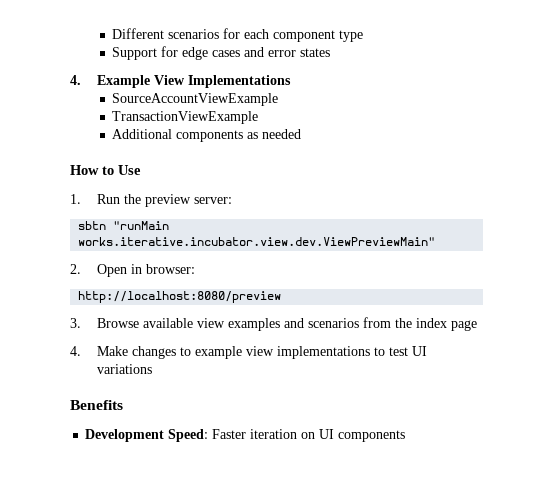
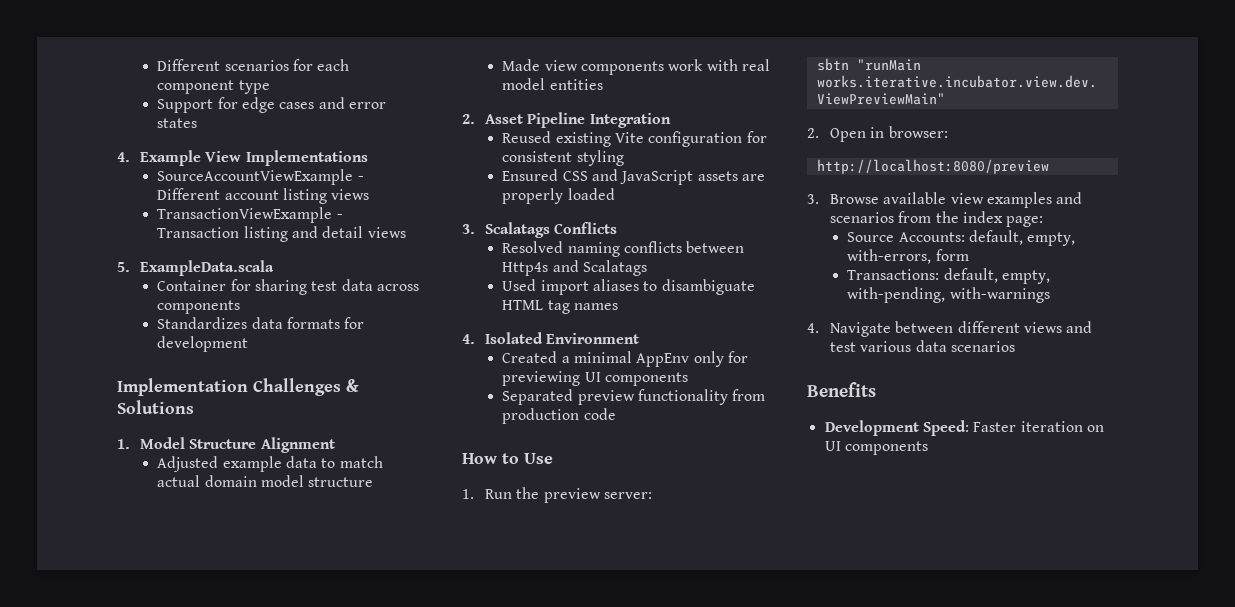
[112,111,259,124] [112,129,302,142] // TransactionViewExample // Additional components as needed -> [357,176,364,181] [157,188,370,204] [157,207,343,223] [157,226,406,242] [117,260,274,276] [157,279,420,295] [157,300,241,314] [157,317,365,329] [157,336,249,352] [117,378,359,396] [117,400,194,414] [117,437,335,453] [157,456,383,472] [157,475,374,487] [502,59,771,75] [502,78,603,90] [462,112,671,128] [502,131,767,147] [502,150,624,166] [502,169,766,185] [502,188,615,204] [462,222,618,238] [502,241,745,257] [502,260,648,276] [502,279,755,295] [502,300,619,314] [462,332,640,344] [502,351,749,367] [502,371,689,386] [502,389,766,405] [502,408,616,424] - Different account listing views // TransactionViewExample - Transaction listing and detail views // 5. ExampleData.scala // Container for sharing test data across components // Standardizes data formats for development // Implementation Challenges & Solutions // 1. Model Structure Alignment // Adjusted example data to match actual domain model structure // Made view components work with real model entities // 2. Asset Pipeline Integration // Reused existing Vite configuration for consistent styling // Ensured CSS and JavaScript assets are properly loaded // 3. Scalatags Conflicts // Resolved naming conflicts between Http4s and Scalatags // Used import aliases to disambiguate HTML tag names // 4. Isolated Environment // Created a minimal AppEnv only for previewing UI components // Separated preview functionality from production code
[450,320,477,331] [70,346,427,359] [96,364,152,374] page // 4. Make changes to example view implementations to test UI variations -> [1006,216,1044,227] [847,230,1076,246] [847,249,969,264] [847,268,1051,284] [847,287,1050,303] [807,321,1093,337] [829,340,1015,352] page: // Source Accounts: default, empty, with-errors, form // Transactions: default, empty, with-pending, with-warnings // 4. Navigate between different views and test various data scenarios

